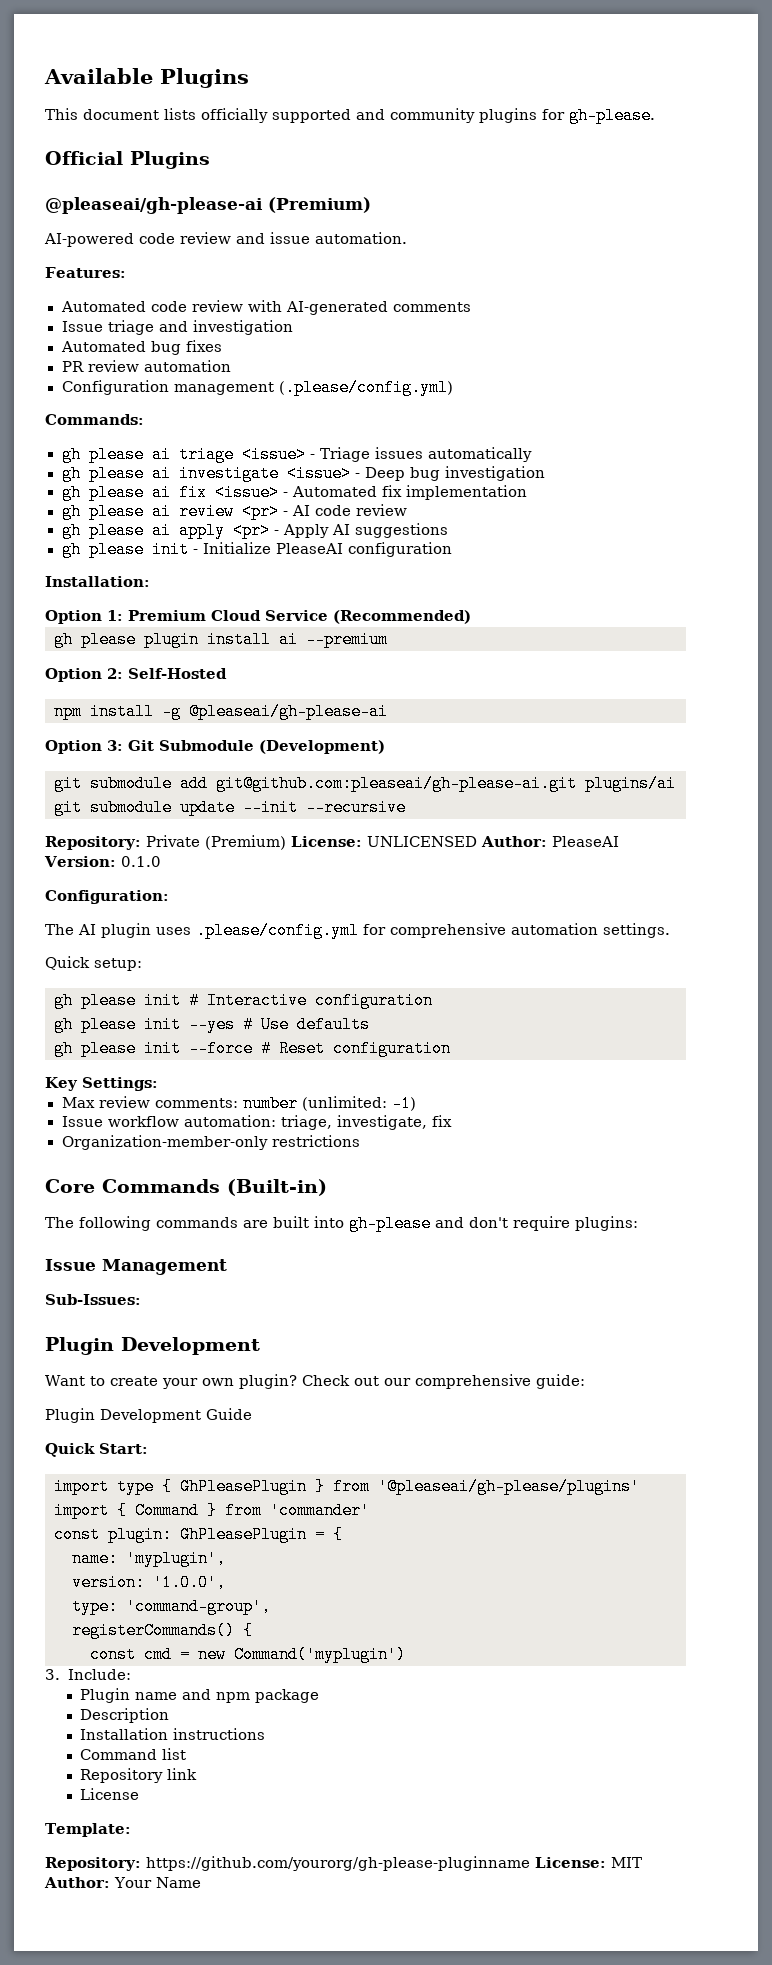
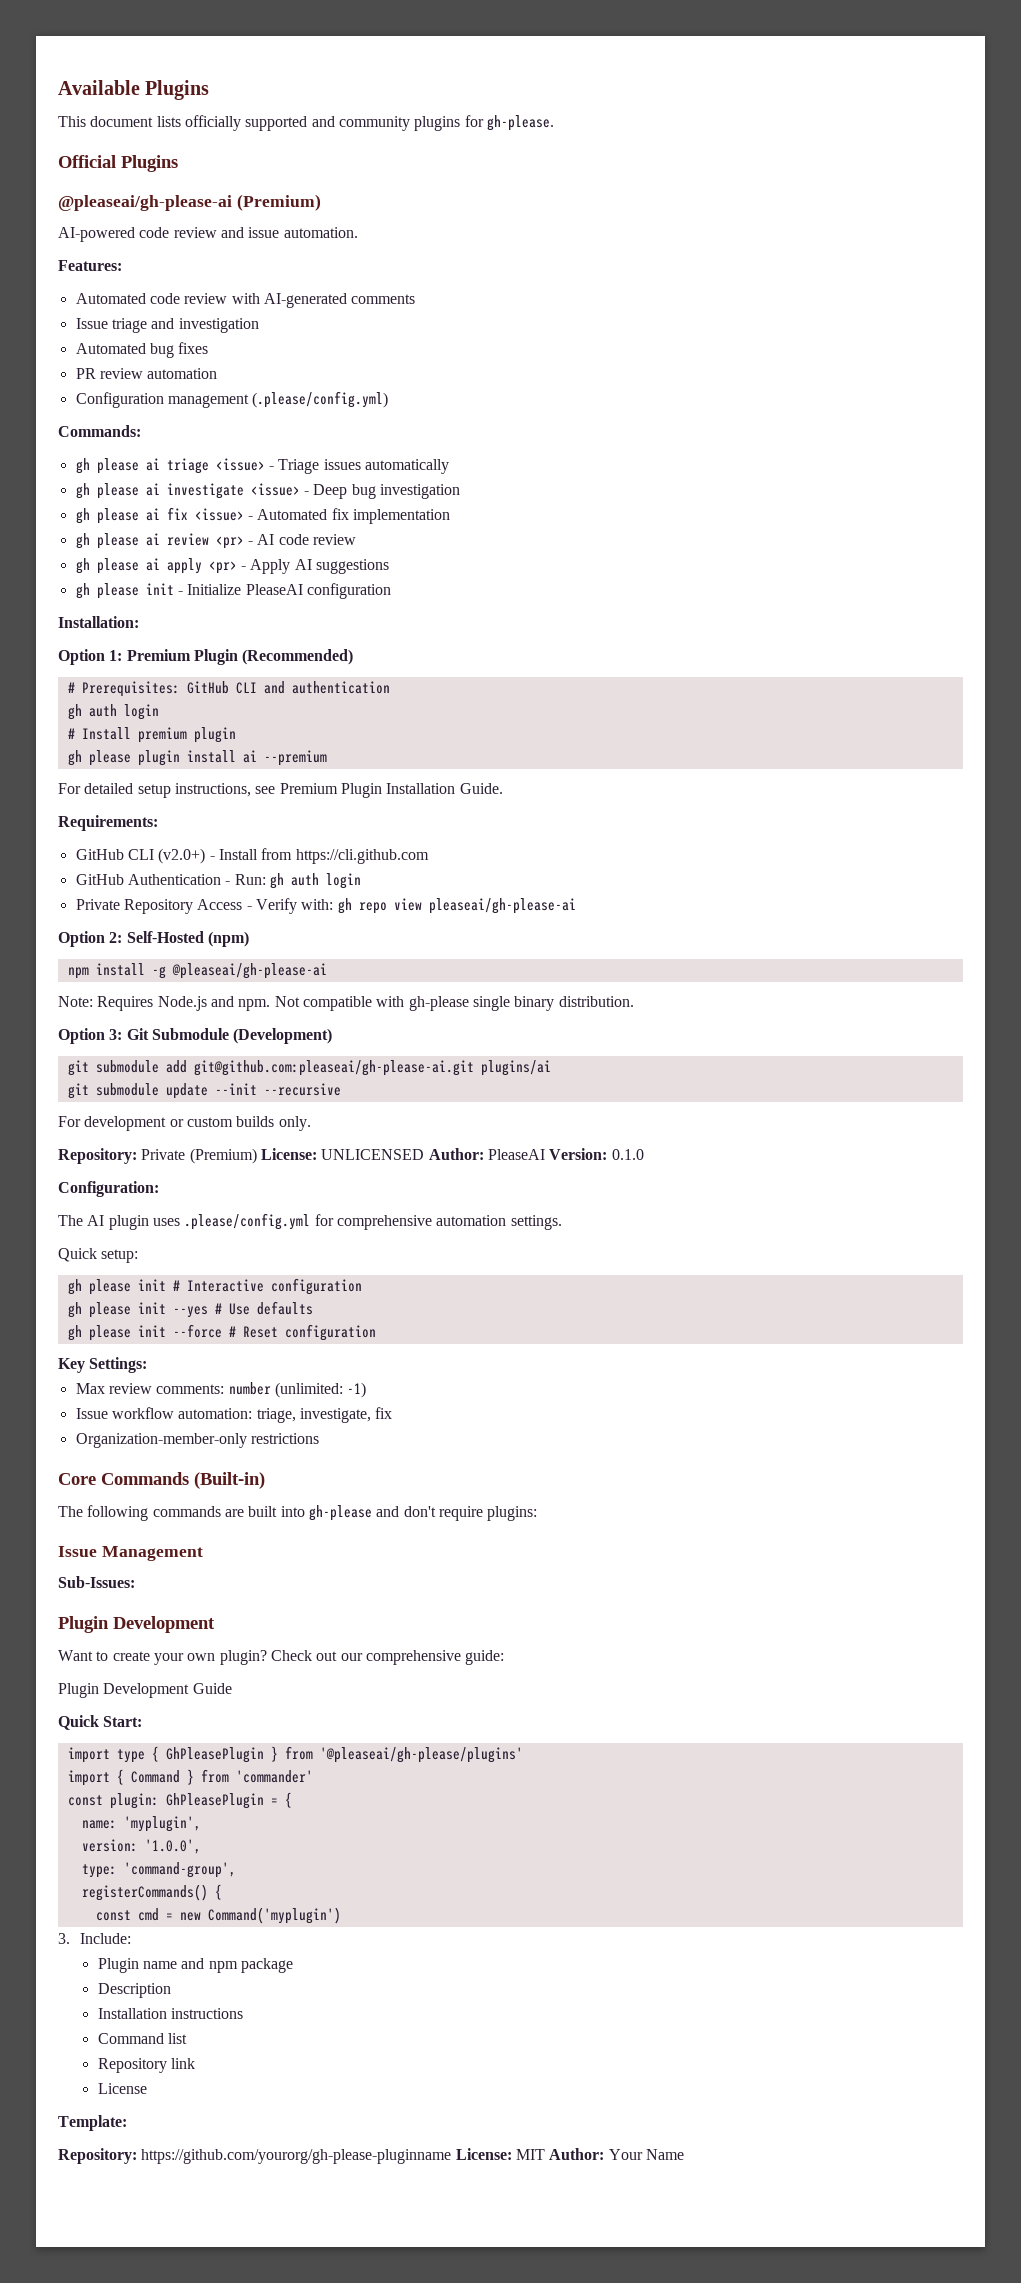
[211,610,328,621] Cloud Service -> [193,649,238,665] Plugin
(471, 617) none -> [67,681,390,697] [67,704,159,720] [67,727,236,743] // # Prerequisites: GitHub CLI and authentication // gh auth login // # Install premium plugin
(388, 639) none -> [58,783,503,798] [58,815,158,831] [75,848,429,864] [75,873,361,889] [75,898,576,914] // For detailed setup instructions, see Premium Plugin Installation Guide. // Requirements: // GitHub CLI (v2.0+) - Install from https://cli.github.com // GitHub Authentication - Run: gh auth login // Private Repository Access - Verify with: gh repo view pleaseai/gh-please-ai
(227, 673) none -> [207,931,249,947] (npm)
(388, 711) none -> [58,996,634,1011] // Note: Requires Node.js and npm. Not compatible with gh-please single binary distribution.
(406, 807) none -> [58,1116,311,1131] // For development or custom builds only.

